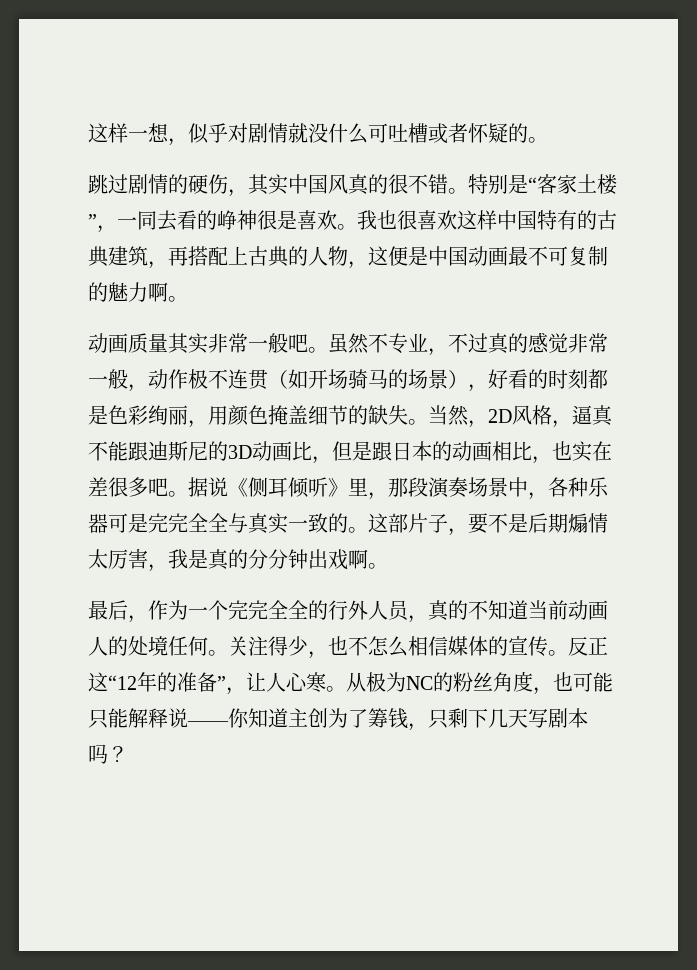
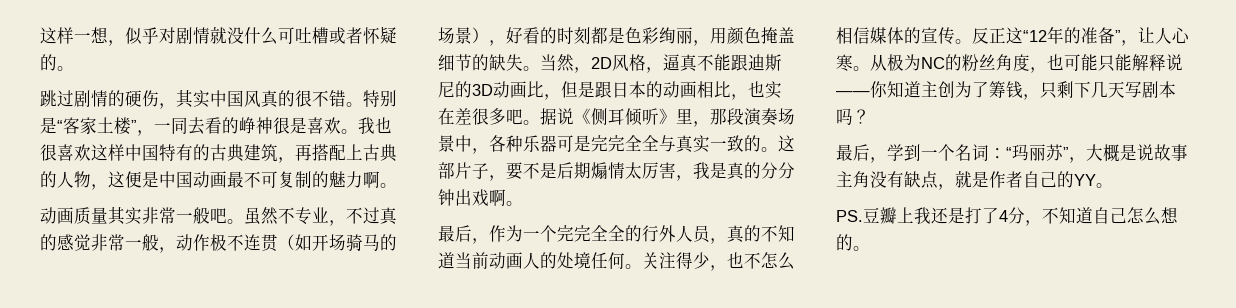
(128, 754) none -> [836,144,1188,163] [836,171,1113,190] [836,207,1178,226] [836,234,870,251] // 最后，学到一个名词：“玛丽苏”，大概是说故事主角没有缺点，就是作者自己的YY。 // PS.豆瓣上我还是打了4分，不知道自己怎么想的。

